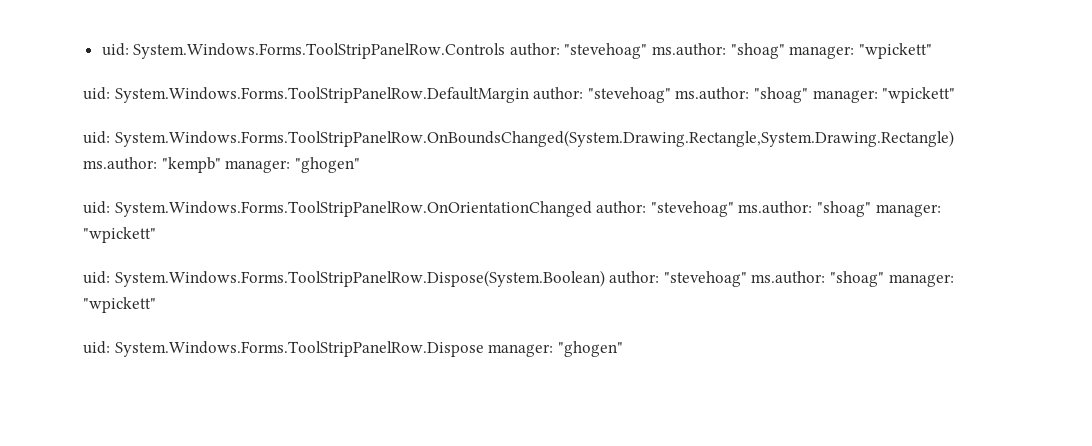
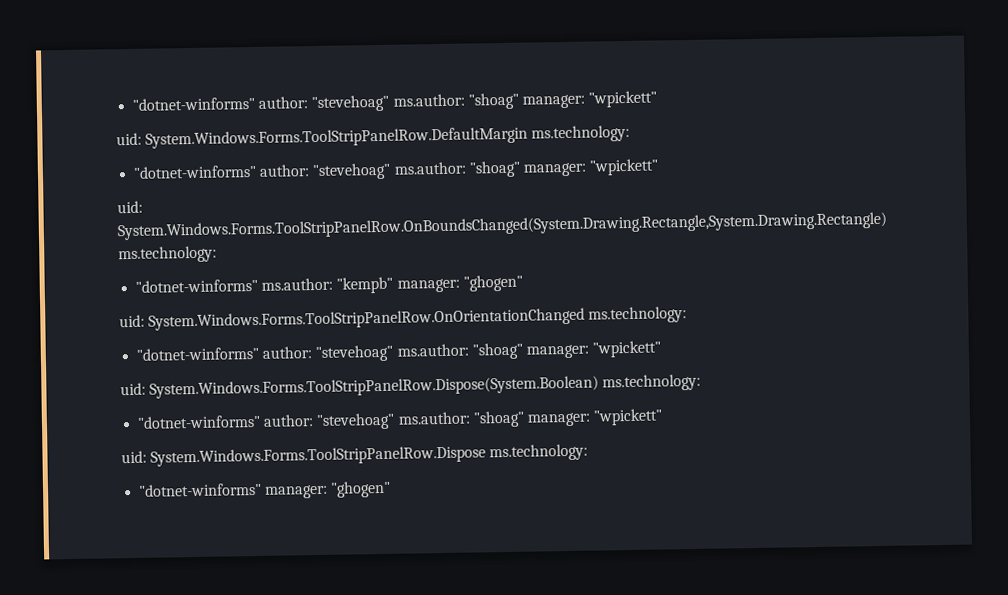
[101,43,506,59] uid: System.Windows.Forms.ToolStripPanelRow.Controls -> [132,96,256,111] "dotnet-winforms"
(529, 95) none -> [531,124,631,143] [133,164,258,179] ms.technology: // "dotnet-winforms"
(954, 138) none -> [118,245,217,264] [135,278,259,293] ms.technology: // "dotnet-winforms"
(592, 209) none -> [588,306,688,324] [136,346,260,361] ms.technology: // "dotnet-winforms"
(605, 278) none -> [602,373,702,392] [137,414,262,429] ms.technology: // "dotnet-winforms"
(484, 349) none -> [489,443,589,462] [138,482,263,497] ms.technology: // "dotnet-winforms"

